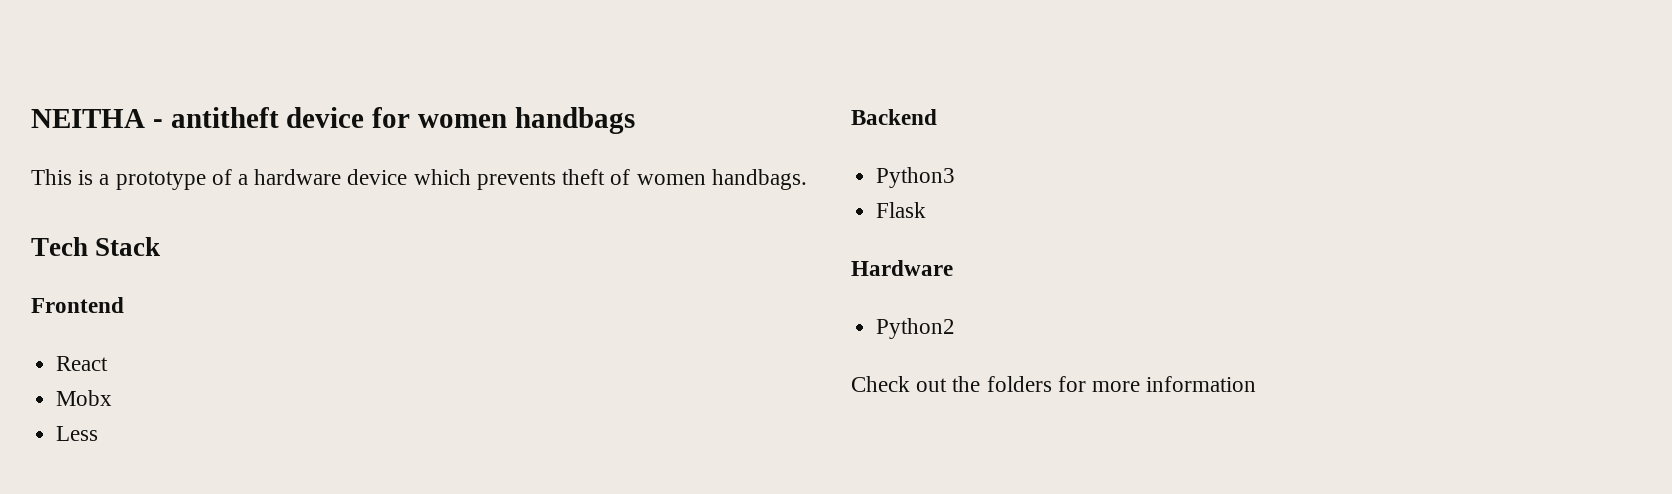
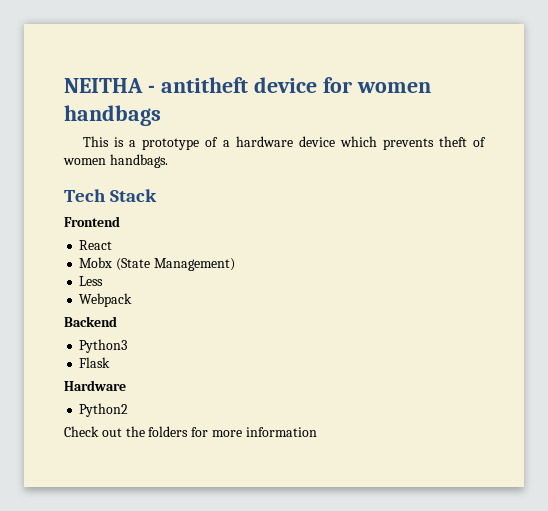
(113, 398) none -> [116,258,235,271] (State Management)
(99, 433) none -> [79,293,133,307] // Webpack

